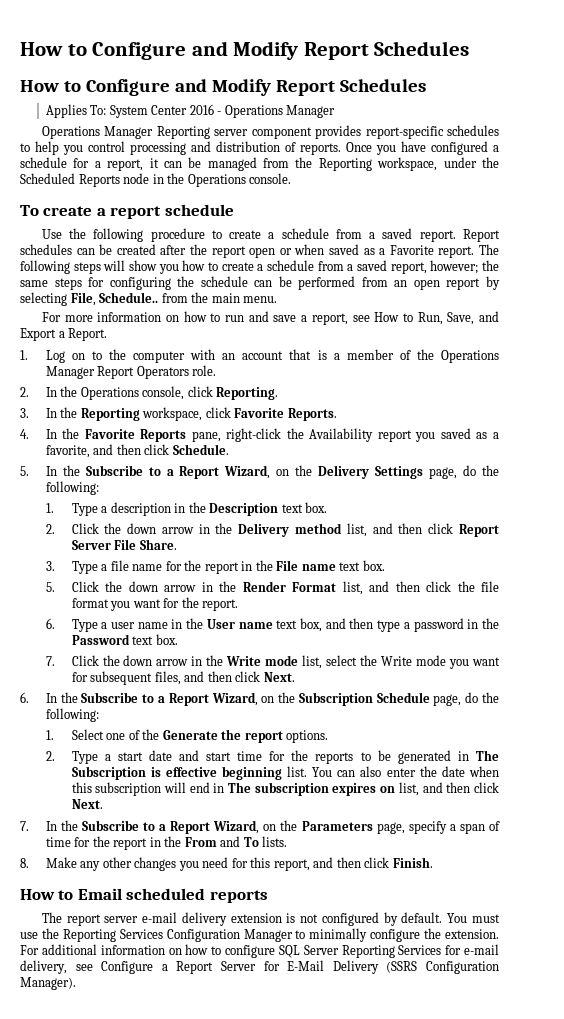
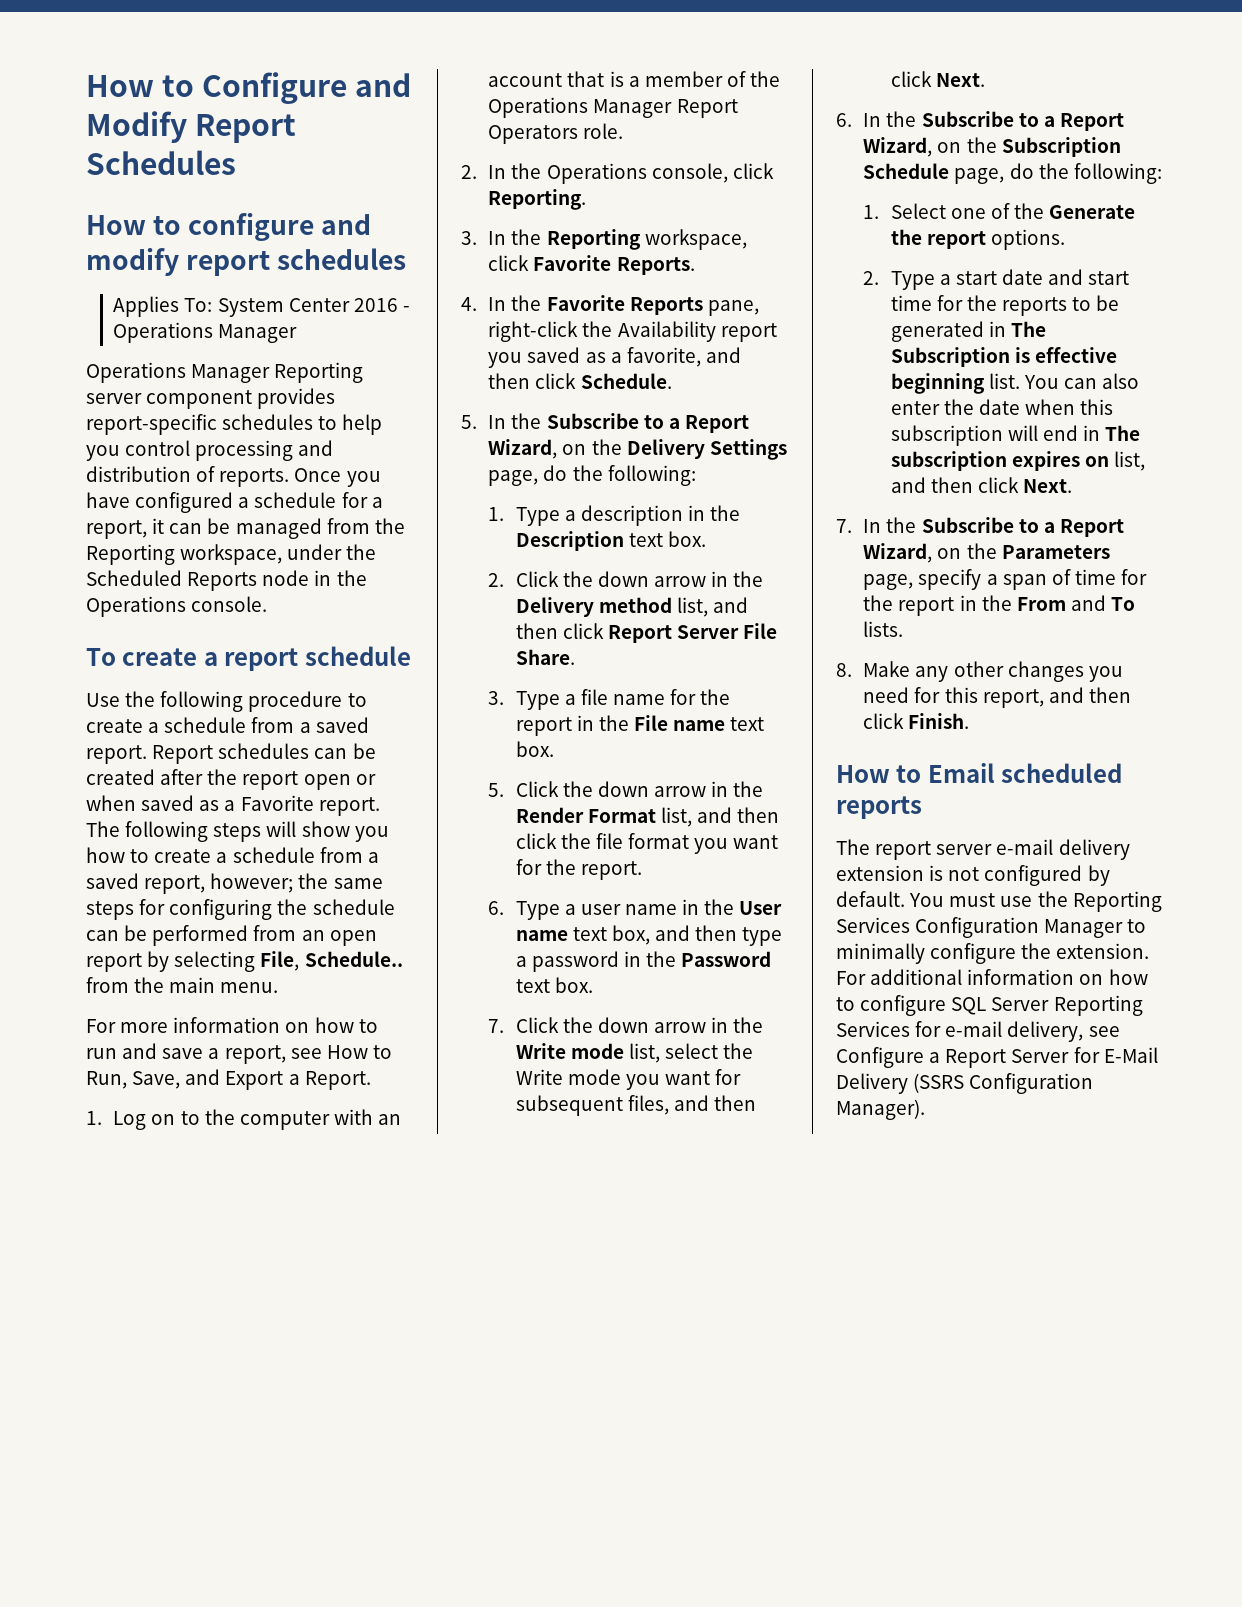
[85,79,426,96] Configure and Modify Report Schedules -> [188,213,372,241] [86,248,407,276] configure and modify report schedules

